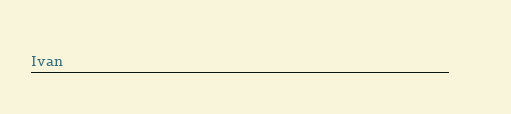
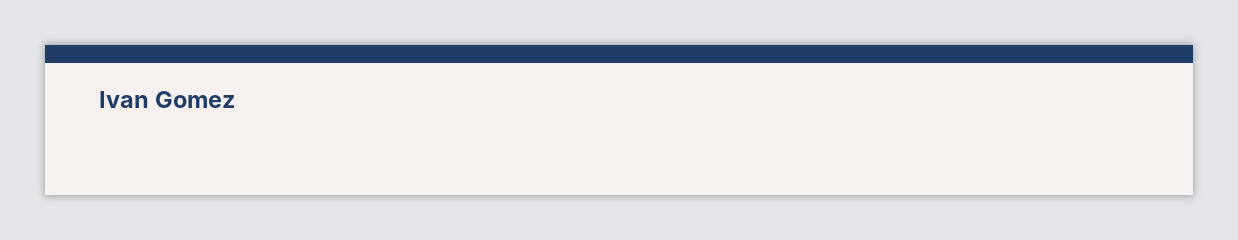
(63, 61) none -> [155,91,236,108] Gomez

